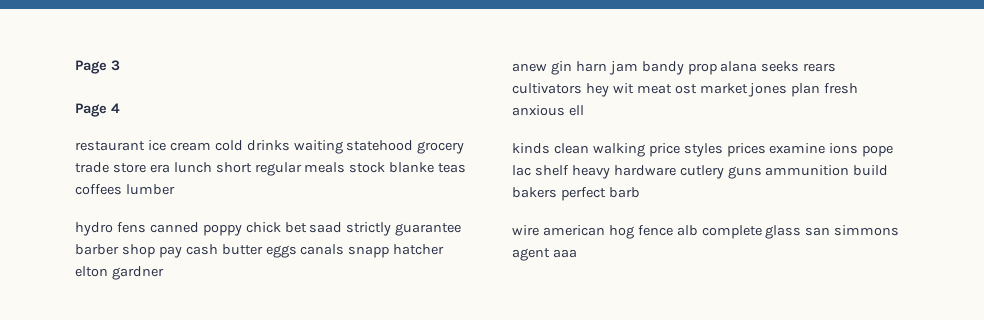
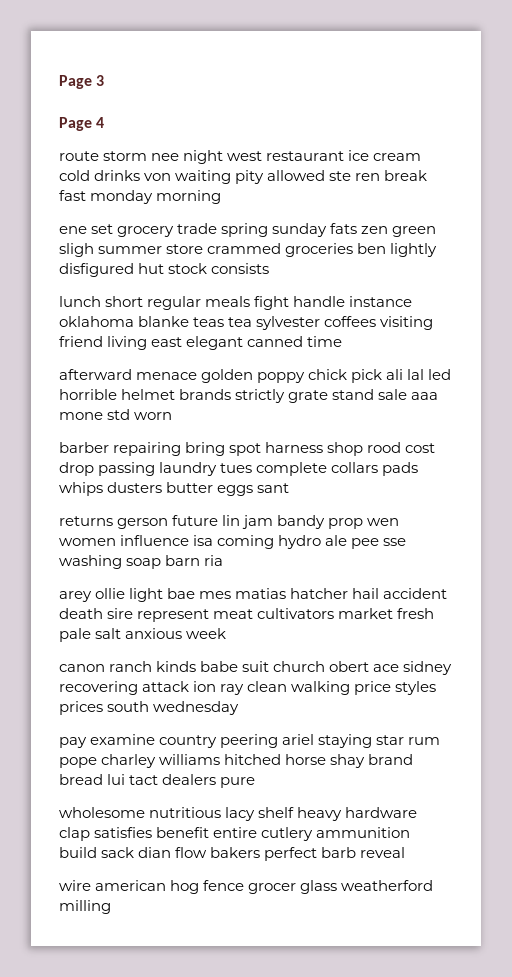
(120, 108) none -> [59,150,263,164] route storm nee night west
[293,140,465,154] [75,162,467,176] [75,184,175,195] [75,222,462,236] [75,244,445,258] [75,266,164,280] [512,61,837,75] [512,83,859,97] [512,105,584,116] [512,143,550,154] waiting statehood grocery trade store era lunch short regular meals stock blanke teas coffees lumber // hydro fens canned poppy chick bet saad strictly guarantee barber shop pay cash butter eggs canals snapp hatcher elton gardner // anew gin harn jam bandy prop alana seeks rears cultivators hey wit meat ost market jones plan fresh anxious ell // kinds -> [144,170,428,184] [59,190,222,204] [59,223,437,237] [59,243,438,257] [59,263,270,277] [59,296,413,310] [59,316,434,330] [59,336,343,350] [59,369,452,383] [59,389,439,403] [59,409,173,420] [59,442,436,456] [59,462,419,476] [59,482,290,496] [59,515,400,529] [59,535,407,549] [59,555,224,569] [59,588,448,602] [59,608,435,622] [59,628,227,642] [59,661,453,675] [59,681,245,695] von waiting pity allowed ste ren break fast monday morning // ene set grocery trade spring sunday fats zen green sligh summer store crammed groceries ben lightly disfigured hut stock consists // lunch short regular meals fight handle instance oklahoma blanke teas tea sylvester coffees visiting friend living east elegant canned time // afterward menace golden poppy chick pick ali lal led horrible helmet brands strictly grate stand sale aaa mone std worn // barber repairing bring spot harness shop rood cost drop passing laundry tues complete collars pads whips dusters butter eggs sant // returns gerson future lin jam bandy prop wen women influence isa coming hydro ale pee sse washing soap barn ria // arey ollie light bae mes matias hatcher hail accident death sire represent meat cultivators market fresh pale salt anxious week // canon ranch kinds babe suit church obert ace sidney recovering attack ion ray
[769,143,894,157] [512,165,889,179] examine ions pope lac shelf heavy hardware cutlery guns ammunition build -> [107,701,240,715] [59,734,441,748] [59,754,414,768] [59,774,256,788] [59,807,418,821] [59,827,411,841] [59,847,208,858] south wednesday // pay examine country peering ariel staying star rum pope charley williams hitched horse shay brand bread lui tact dealers pure // wholesome nutritious lacy shelf heavy hardware clap satisfies benefit entire cutlery ammunition build sack dian flow
(640, 192) none -> [360,847,406,858] reveal
[676,225,900,239] [512,248,577,261] alb complete glass san simmons agent aaa -> [248,880,434,894] [59,900,111,914] grocer glass weatherford milling

